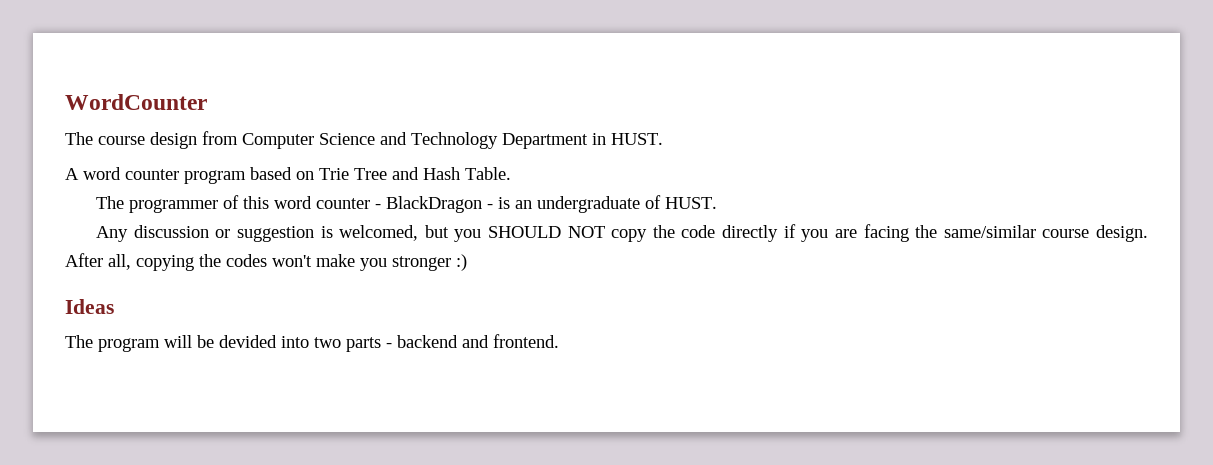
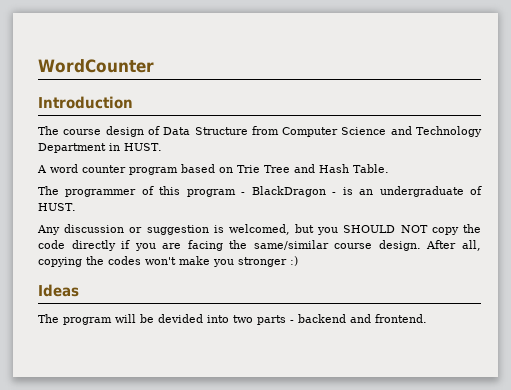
(207, 102) none -> [38,96,133,109] // Introduction
(197, 140) none -> [147,126,248,135] of Data Structure
[274,196,371,209] word counter -> [186,189,236,197] program

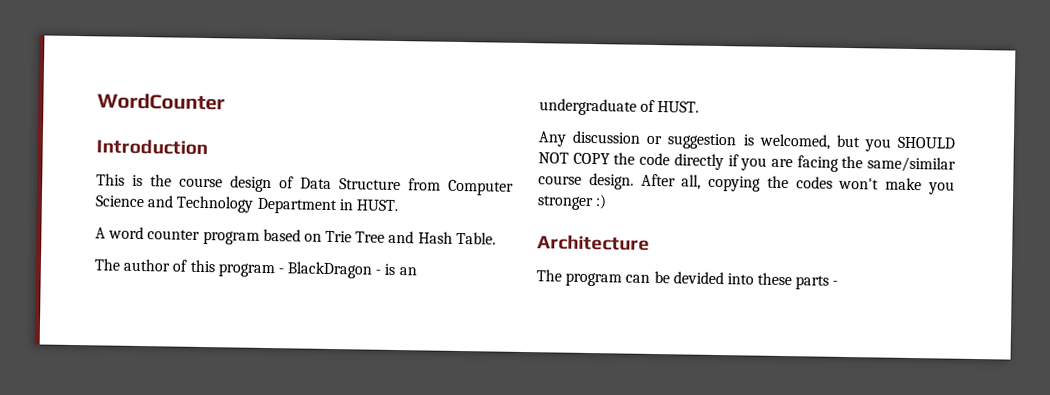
[38,126,59,135] The -> [96,173,172,187] This is the
[65,189,137,197] programmer -> [123,258,171,272] author
[431,227,459,235] copy -> [572,152,610,165] COPY
[38,284,79,297] Ideas -> [537,234,650,251] Architecture
[115,314,136,323] will -> [625,274,651,283] can
[233,315,253,323] two -> [757,272,793,286] these
[298,314,427,323] backend and frontend. -> (839, 283) none

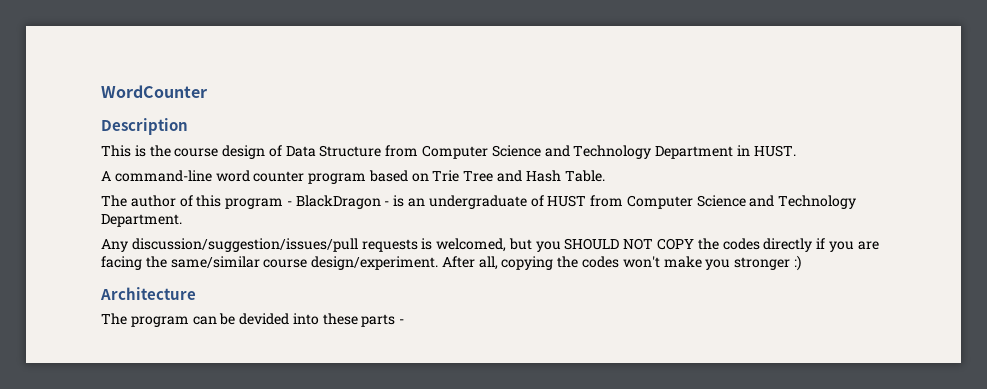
[96,138,208,156] Introduction -> [101,118,188,135] Description
(106, 233) none -> [114,170,212,182] command-line
[657,101,700,113] [538,130,738,150] HUST. // Any discussion or suggestion -> [547,195,857,209] [101,214,182,227] [101,238,418,252] HUST from Computer Science and Technology Department. // Any discussion/suggestion/issues/pull requests
[639,152,671,166] code -> [722,238,760,250] codes
[588,172,634,190] design. -> [311,256,439,270] design/experiment.

